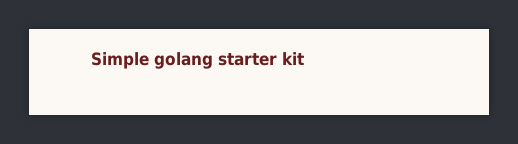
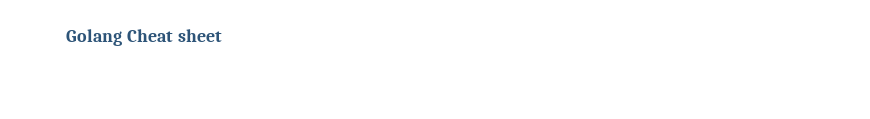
[91,52,304,69] Simple golang starter kit -> [66,29,222,46] Golang Cheat sheet

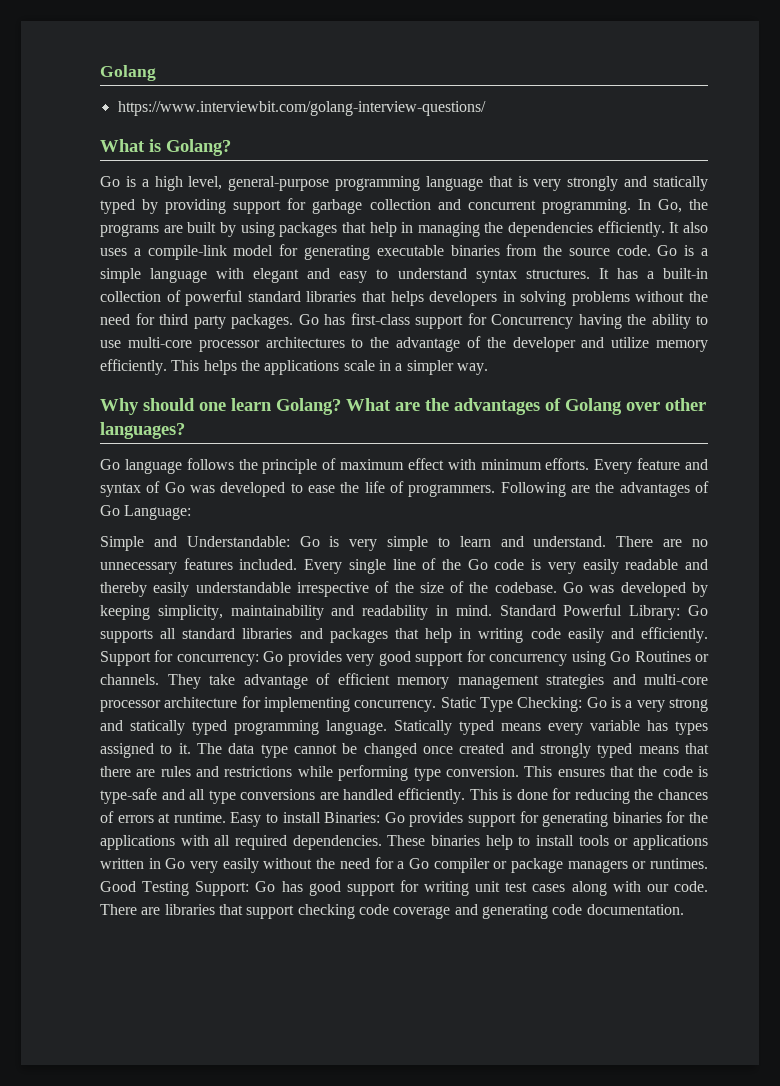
[66,29,222,46] Golang Cheat sheet -> [100,65,156,81] [117,101,486,116] [100,139,231,156] [100,176,708,191] [100,198,709,214] [100,221,708,237] [100,244,709,260] [100,268,709,283] [100,290,708,306] [100,313,708,329] [100,336,708,352] [100,359,488,375] [100,398,706,415] [100,422,185,439] [100,458,708,474] [100,481,709,497] [100,505,192,520] [100,536,708,551] [100,558,708,574] [100,581,708,597] [100,604,708,620] [100,627,708,643] [100,650,709,666] [100,673,708,689] [100,696,709,712] [100,720,708,735] [100,743,709,758] [100,765,708,781] [100,788,708,804] [100,811,709,827] [100,835,708,850] [100,857,708,873] [100,880,708,896] [100,904,684,919] Golang // https://www.interviewbit.com/golang-interview-questions/ // What is Golang? // Go is a high level, general-purpose programming language that is very strongly and statically typed by providing support for garbage collection and concurrent programming. In Go, the programs are built by using packages that help in managing the dependencies efficiently. It also uses a compile-link model for generating executable binaries from the source code. Go is a simple language with elegant and easy to understand syntax structures. It has a built-in collection of powerful standard libraries that helps developers in solving problems without the need for third party packages. Go has first-class support for Concurrency having the ability to use multi-core processor architectures to the advantage of the developer and utilize memory efficiently. This helps the applications scale in a simpler way. // Why should one learn Golang? What are the advantages of Golang over other languages? // Go language follows the principle of maximum effect with minimum efforts. Every feature and syntax of Go was developed to ease the life of programmers. Following are the advantages of Go Language: // Simple and Understandable: Go is very simple to learn and understand. There are no unnecessary features included. Every single line of the Go code is very easily readable and thereby easily understandable irrespective of the size of the codebase. Go was developed by keeping simplicity, maintainability and readability in mind. Standard Powerful Library: Go supports all standard libraries and packages that help in writing code easily and efficiently. Support for concurrency: Go provides very good support for concurrency using Go Routines or channels. They take advantage of efficient memory management strategies and multi-core processor architecture for implementing concurrency. Static Type Checking: Go is a very strong and statically typed programming language. Statically typed means every variable has types assigned to it. The data type cannot be changed once created and strongly typed means that there are rules and restrictions while performing type conversion. This ensures that the code is type-safe and all type conversions are handled efficiently. This is done for reducing the chances of errors at runtime. Easy to install Binaries: Go provides support for generating binaries for the applications with all required dependencies. These binaries help to install tools or applications written in Go very easily without the need for a Go compiler or package managers or runtimes. Good Testing Support: Go has good support for writing unit test cases along with our code. There are libraries that support checking code coverage and generating code documentation.

